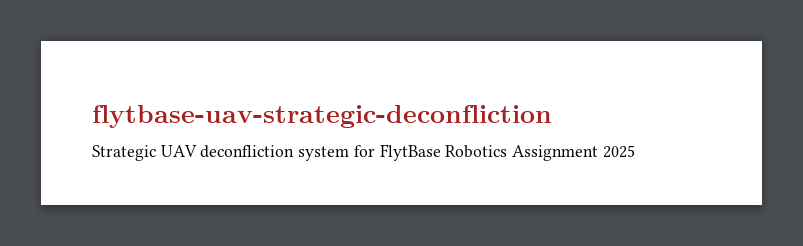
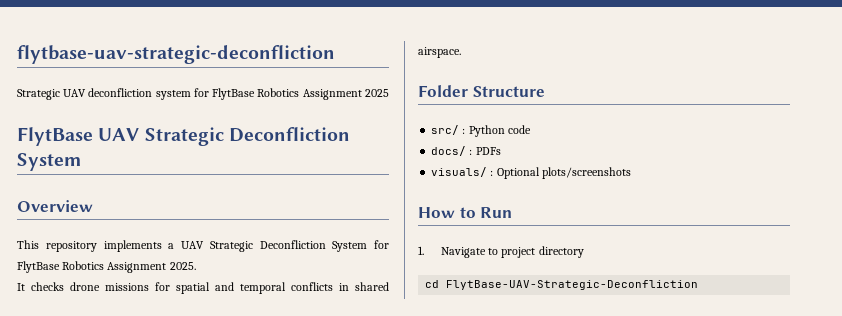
(635, 151) none -> [17,127,350,146] [17,153,81,171] [17,200,93,212] [17,240,389,252] [17,261,196,273] [17,282,389,294] [418,47,461,58] [418,85,545,97] [431,125,531,137] [431,146,501,156] [431,167,631,179] [418,207,513,218] [418,246,584,258] [425,280,699,290] // FlytBase UAV Strategic Deconfliction System // Overview // This repository implements a UAV Strategic Deconfliction System for FlytBase Robotics Assignment 2025. // It checks drone missions for spatial and temporal conflicts in shared airspace. // Folder Structure // src/ : Python code // docs/ : PDFs // visuals/ : Optional plots/screenshots // How to Run // 1. Navigate to project directory // cd FlytBase-UAV-Strategic-Deconfliction

